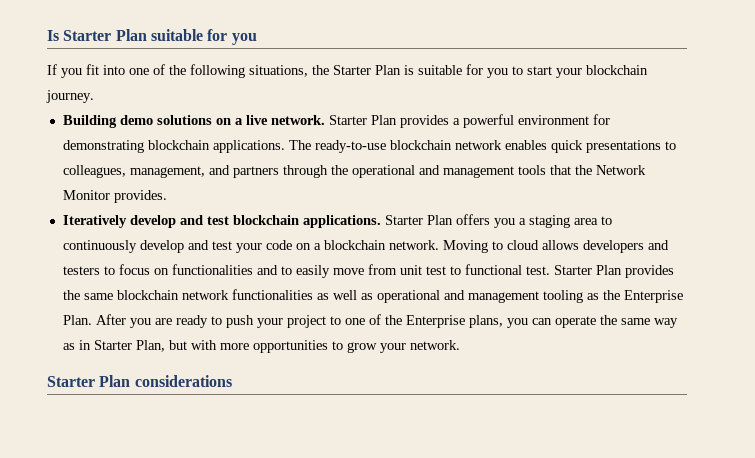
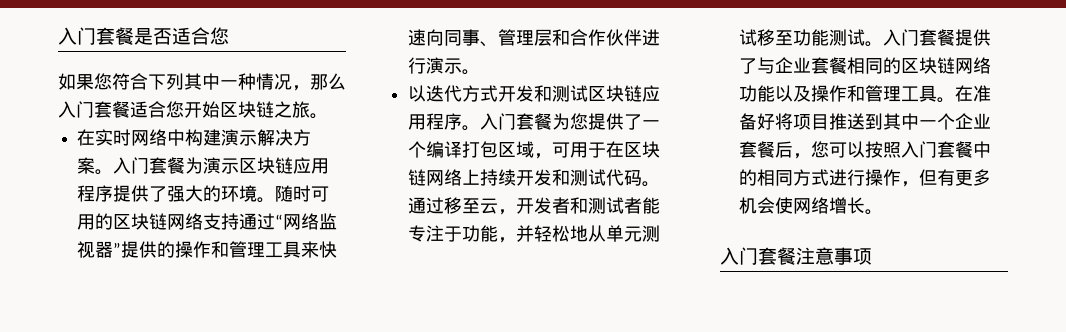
[47,29,257,45] [47,64,648,78] [46,90,94,103] [62,114,610,128] [62,140,676,153] [62,165,646,178] [62,190,167,203] [62,214,612,228] [62,240,669,253] [62,264,674,278] [62,289,683,303] [62,314,678,328] [62,340,460,353] [47,375,232,387] Is Starter Plan suitable for you // If you fit into one of the following situations, the Starter Plan is suitable for you to start your blockchain journey. // Building demo solutions on a live network. Starter Plan provides a powerful environment for demonstrating blockchain applications. The ready-to-use blockchain network enables quick presentations to colleagues, management, and partners through the operational and management tools that the Network Monitor provides. // Iteratively develop and test blockchain applications. Starter Plan offers you a staging area to continuously develop and test your code on a blockchain network. Moving to cloud allows developers and testers to focus on functionalities and to easily move from unit test to functional test. Starter Plan provides the same blockchain network functionalities as well as operational and management tooling as the Enterprise Plan. After you are ready to push your project to one of the Enterprise plans, you can operate the same way as in Starter Plan, but with more opportunities to grow your network. // Starter Plan considerations -> [58,27,229,45] [58,73,346,91] [58,101,328,119] [77,129,312,146] [77,157,330,175] [77,185,330,203] [77,213,338,230] [77,241,338,258] [408,29,661,47] [408,57,481,75] [408,85,661,102] [408,113,661,131] [408,141,661,159] [408,169,661,187] [408,197,661,215] [408,225,661,243] [739,29,992,47] [739,57,992,74] [739,85,992,103] [739,113,992,130] [739,141,992,159] [739,169,992,187] [739,197,884,215] [720,247,872,265] 入门套餐是否适合您 // 如果您符合下列其中一种情况，那么入门套餐适合您开始区块链之旅。 // 在实时网络中构建演示解决方案。入门套餐为演示区块链应用程序提供了强大的环境。随时可用的区块链网络支持通过“网络监视器”提供的操作和管理工具来快速向同事、管理层和合作伙伴进行演示。 // 以迭代方式开发和测试区块链应用程序。入门套餐为您提供了一个编译打包区域，可用于在区块链网络上持续开发和测试代码。通过移至云，开发者和测试者能专注于功能，并轻松地从单元测试移至功能测试。入门套餐提供了与企业套餐相同的区块链网络功能以及操作和管理工具。在准备好将项目推送到其中一个企业套餐后，您可以按照入门套餐中的相同方式进行操作，但有更多机会使网络增长。 // 入门套餐注意事项

